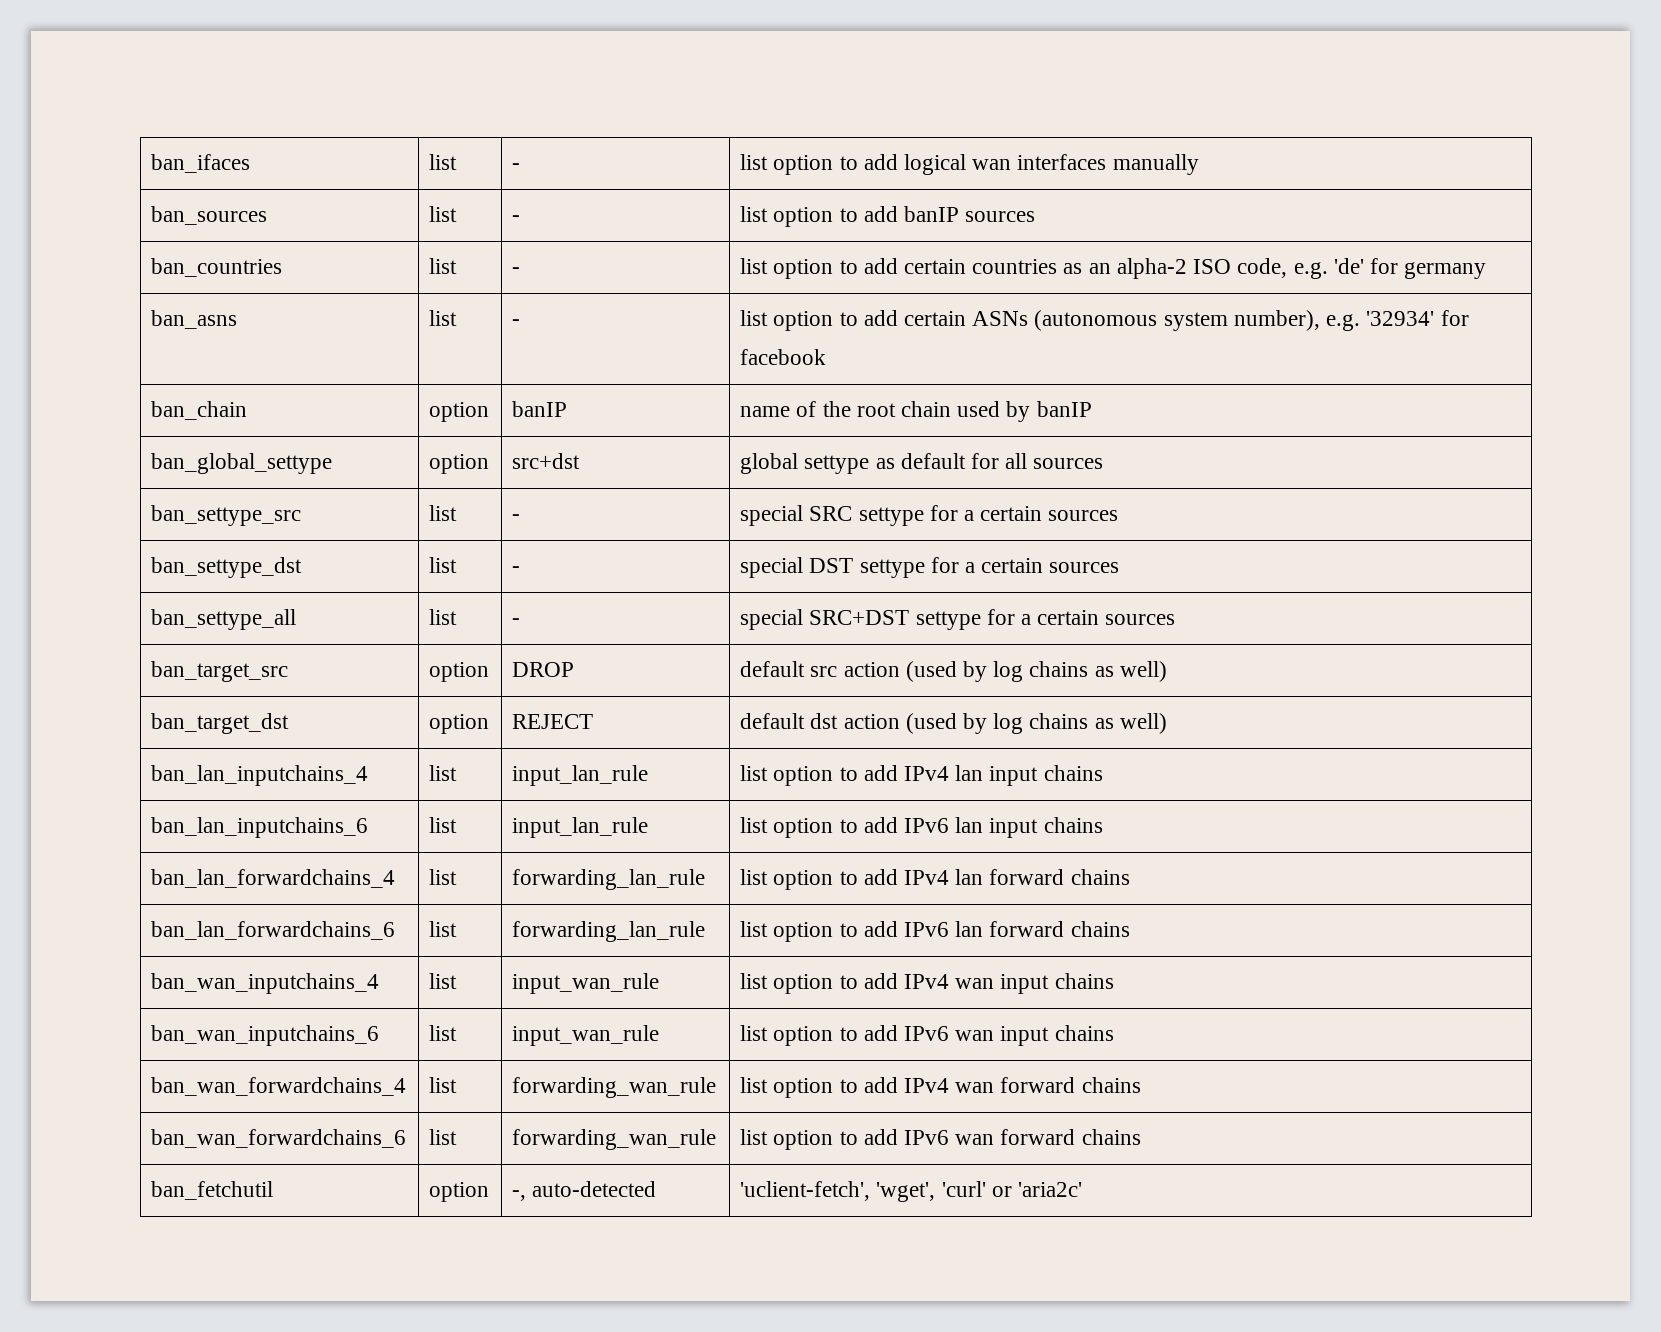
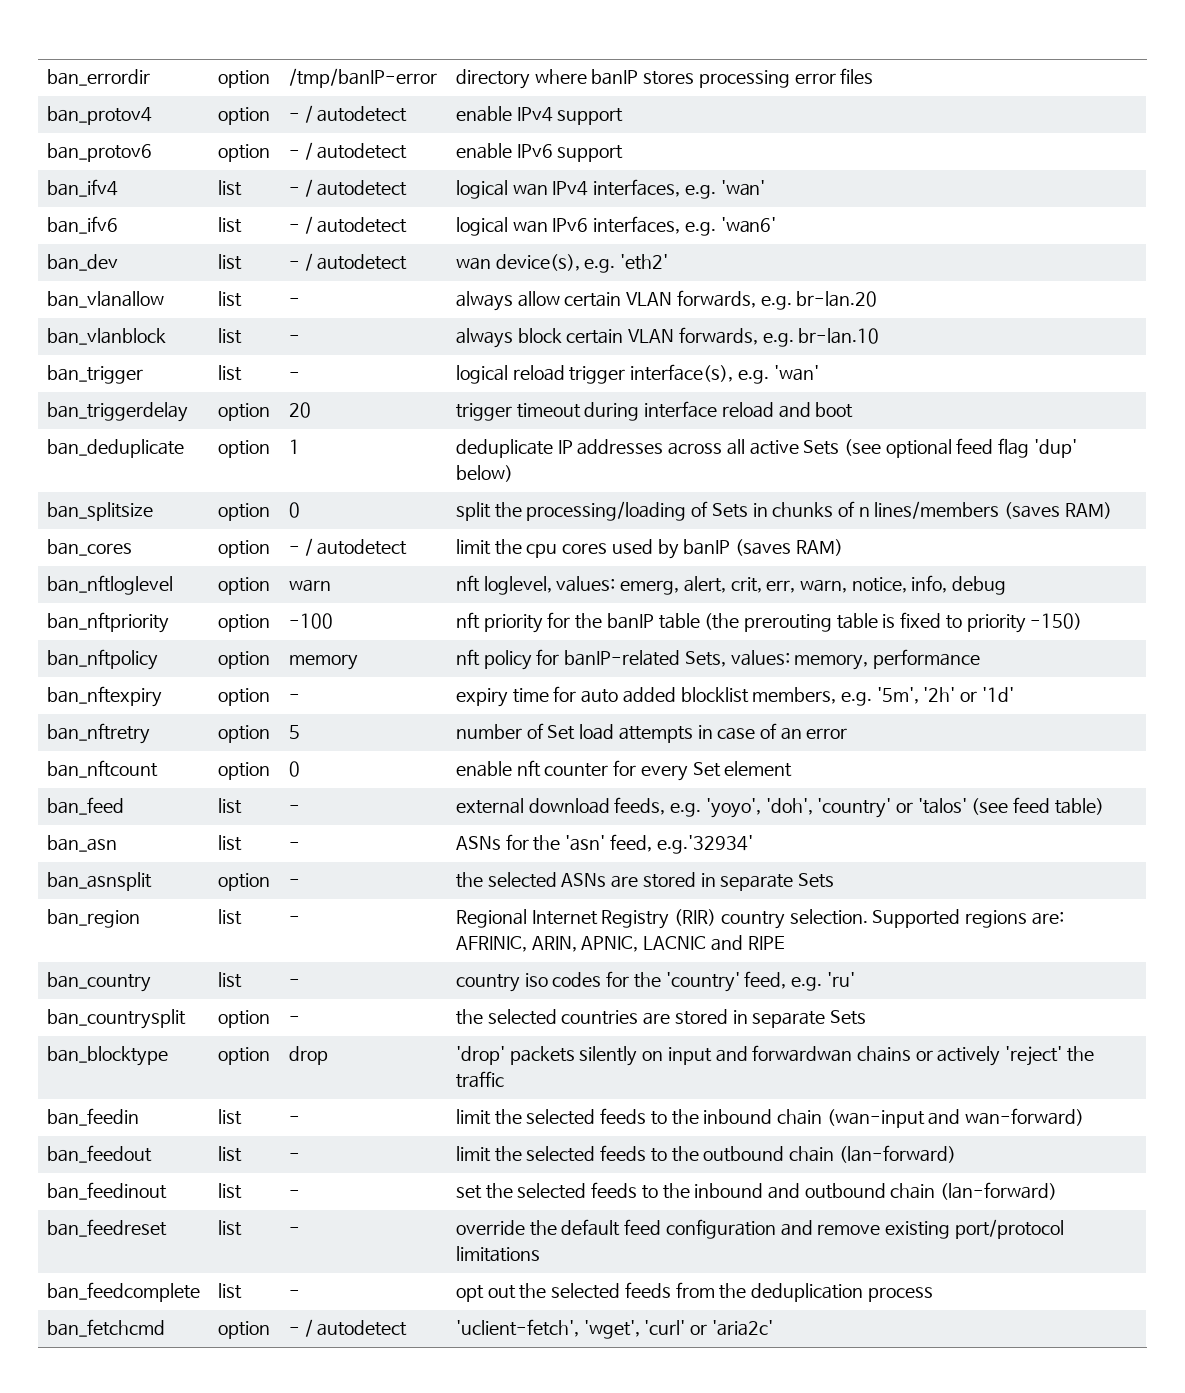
[151,154,251,173] [429,154,458,170] [512,163,521,170] [740,154,1199,175] [151,206,268,225] [429,206,458,222] [512,215,521,222] [740,206,1036,227] [151,258,283,277] [429,258,458,274] [512,267,521,274] [740,258,1487,279] [151,310,238,329] [429,310,458,326] [512,319,521,326] [740,310,1469,331] [740,349,827,365] [151,401,248,420] [429,402,490,422] [512,401,568,417] [740,401,1092,422] [151,453,333,474] [429,454,490,474] [512,453,581,469] [740,453,1104,474] [151,505,302,526] [429,505,458,521] [512,514,521,521] [740,505,1119,526] [151,557,303,578] [429,557,458,573] [512,566,521,573] [740,557,1120,578] [151,609,297,630] [429,609,458,625] [512,618,521,625] [740,609,1176,630] [151,661,289,682] [429,662,490,682] [512,662,575,677] [740,661,1167,682] [151,713,290,734] [429,714,490,734] [512,714,594,729] [740,713,1167,734] [151,765,369,786] [429,765,458,781] [512,765,649,786] [740,765,1103,786] [151,817,369,838] [429,817,458,833] [512,817,649,838] [740,817,1103,838] [151,869,396,888] [429,869,458,885] [512,869,706,890] [740,869,1130,890] [151,921,396,940] [429,921,458,937] [512,921,706,942] [740,921,1130,942] [151,973,380,994] [429,973,458,989] [512,973,660,994] [740,973,1114,994] [151,1025,380,1046] [429,1025,458,1041] [512,1025,660,1046] [740,1025,1114,1046] [151,1077,407,1096] [429,1077,458,1093] [512,1077,717,1098] [740,1077,1141,1098] [151,1129,407,1148] [429,1129,458,1145] [512,1129,717,1150] [740,1129,1141,1150] [151,1181,274,1200] [429,1182,490,1202] [512,1181,657,1201] ban_ifaces | list | - | list option to add logical wan interfaces manually // ban_sources | list | - | list option to add banIP sources // ban_countries | list | - | list option to add certain countries as an alpha-2 ISO code, e.g. 'de' for germany // ban_asns | list | - | list option to add certain ASNs (autonomous system number), e.g. '32934' for facebook // ban_chain | option | banIP | name of the root chain used by banIP // ban_global_settype | option | src+dst | global settype as default for all sources // ban_settype_src | list | - | special SRC settype for a certain sources // ban_settype_dst | list | - | special DST settype for a certain sources // ban_settype_all | list | - | special SRC+DST settype for a certain sources // ban_target_src | option | DROP | default src action (used by log chains as well) // ban_target_dst | option | REJECT | default dst action (used by log chains as well) // ban_lan_inputchains_4 | list | input_lan_rule | list option to add IPv4 lan input chains // ban_lan_inputchains_6 | list | input_lan_rule | list option to add IPv6 lan input chains // ban_lan_forwardchains_4 | list | forwarding_lan_rule | list option to add IPv4 lan forward chains // ban_lan_forwardchains_6 | list | forwarding_lan_rule | list option to add IPv6 lan forward chains // ban_wan_inputchains_4 | list | input_wan_rule | list option to add IPv4 wan input chains // ban_wan_inputchains_6 | list | input_wan_rule | list option to add IPv6 wan input chains // ban_wan_forwardchains_4 | list | forwarding_wan_rule | list option to add IPv4 wan forward chains // ban_wan_forwardchains_6 | list | forwarding_wan_rule | list option to add IPv6 wan forward chains // ban_fetchutil | option | -, auto-detected -> [46,69,150,86] [217,70,270,88] [288,68,437,88] [455,68,874,89] [46,106,152,125] [217,107,270,125] [288,105,408,123] [455,106,624,125] [46,143,152,162] [217,144,270,162] [288,142,408,160] [455,143,624,162] [46,179,118,197] [217,180,242,196] [288,179,408,197] [455,179,766,199] [46,216,118,234] [217,217,242,233] [288,216,408,234] [455,216,777,236] [46,254,118,271] [217,254,242,270] [288,253,408,271] [455,254,669,273] [46,291,164,308] [217,291,242,307] [288,298,300,305] [455,290,878,311] [46,328,166,345] [217,328,242,344] [288,335,300,342] [455,327,880,348] [46,365,143,384] [217,365,242,381] [288,372,300,379] [455,364,819,384] [46,402,188,422] [217,403,270,421] [288,402,311,418] [455,401,854,421] [46,439,184,458] [217,440,270,458] [288,439,300,454] [455,438,1077,458] [455,465,513,482] [46,502,153,521] [217,503,270,521] [288,502,300,518] [455,501,1112,521] [46,539,132,556] [217,540,270,558] [288,538,408,556] [455,539,843,559] [46,575,173,595] [217,577,270,595] [288,579,331,592] [455,575,1007,595] [46,612,169,633] [217,614,270,632] [288,613,333,629] [455,612,1083,633] [46,649,158,670] [217,651,270,669] [288,654,358,670] [455,649,980,670] [46,686,162,707] [217,688,270,706] [288,694,300,701] [455,686,1014,707] [46,723,150,744] [217,725,270,743] [288,725,300,739] [455,723,848,743] [46,760,158,778] [217,762,270,780] [288,761,300,777] [455,760,793,781] [46,797,124,815] [217,798,242,814] [288,805,300,812] [455,797,1104,818] [46,835,117,852] [217,835,242,851] [288,842,300,849] [455,834,753,854] [46,872,152,891] [217,873,270,891] [288,879,300,886] [455,872,834,891] [46,909,140,928] [217,909,242,925] [288,916,300,923] [455,909,1064,929] [455,935,785,952] [46,972,151,992] [217,972,242,988] [288,979,300,986] [455,971,855,992] [46,1009,186,1029] [217,1010,270,1028] [288,1016,300,1023] [455,1009,866,1028] [46,1046,168,1066] [217,1047,270,1065] [288,1046,328,1065] [455,1045,1094,1066] [455,1071,504,1088] [46,1108,139,1126] [217,1109,242,1125] [288,1116,300,1123] [455,1108,1085,1128] [46,1145,152,1163] [217,1146,242,1162] [288,1153,300,1160] [455,1145,956,1163] [46,1182,167,1200] [217,1183,242,1199] [288,1190,300,1197] [455,1182,1058,1200] [46,1219,167,1237] [217,1220,242,1236] [288,1227,300,1234] [455,1219,1064,1239] [455,1246,540,1262] [46,1282,200,1302] [217,1283,242,1299] [288,1290,300,1297] [455,1282,933,1302] [46,1319,165,1337] [217,1321,270,1339] [288,1319,408,1337] ban_errordir | option | /tmp/banIP-error | directory where banIP stores processing error files // ban_protov4 | option | - / autodetect | enable IPv4 support // ban_protov6 | option | - / autodetect | enable IPv6 support // ban_ifv4 | list | - / autodetect | logical wan IPv4 interfaces, e.g. 'wan' // ban_ifv6 | list | - / autodetect | logical wan IPv6 interfaces, e.g. 'wan6' // ban_dev | list | - / autodetect | wan device(s), e.g. 'eth2' // ban_vlanallow | list | - | always allow certain VLAN forwards, e.g. br-lan.20 // ban_vlanblock | list | - | always block certain VLAN forwards, e.g. br-lan.10 // ban_trigger | list | - | logical reload trigger interface(s), e.g. 'wan' // ban_triggerdelay | option | 20 | trigger timeout during interface reload and boot // ban_deduplicate | option | 1 | deduplicate IP addresses across all active Sets (see optional feed flag 'dup' below) // ban_splitsize | option | 0 | split the processing/loading of Sets in chunks of n lines/members (saves RAM) // ban_cores | option | - / autodetect | limit the cpu cores used by banIP (saves RAM) // ban_nftloglevel | option | warn | nft loglevel, values: emerg, alert, crit, err, warn, notice, info, debug // ban_nftpriority | option | -100 | nft priority for the banIP table (the prerouting table is fixed to priority -150) // ban_nftpolicy | option | memory | nft policy for banIP-related Sets, values: memory, performance // ban_nftexpiry | option | - | expiry time for auto added blocklist members, e.g. '5m', '2h' or '1d' // ban_nftretry | option | 5 | number of Set load attempts in case of an error // ban_nftcount | option | 0 | enable nft counter for every Set element // ban_feed | list | - | external download feeds, e.g. 'yoyo', 'doh', 'country' or 'talos' (see feed table) // ban_asn | list | - | ASNs for the 'asn' feed, e.g.'32934' // ban_asnsplit | option | - | the selected ASNs are stored in separate Sets // ban_region | list | - | Regional Internet Registry (RIR) country selection. Supported regions are: AFRINIC, ARIN, APNIC, LACNIC and RIPE // ban_country | list | - | country iso codes for the 'country' feed, e.g. 'ru' // ban_countrysplit | option | - | the selected countries are stored in separate Sets // ban_blocktype | option | drop | 'drop' packets silently on input and forwardwan chains or actively 'reject' the traffic // ban_feedin | list | - | limit the selected feeds to the inbound chain (wan-input and wan-forward) // ban_feedout | list | - | limit the selected feeds to the outbound chain (lan-forward) // ban_feedinout | list | - | set the selected feeds to the inbound and outbound chain (lan-forward) // ban_feedreset | list | - | override the default feed configuration and remove existing port/protocol limitations // ban_feedcomplete | list | - | opt out the selected feeds from the deduplication process // ban_fetchcmd | option | - / autodetect

